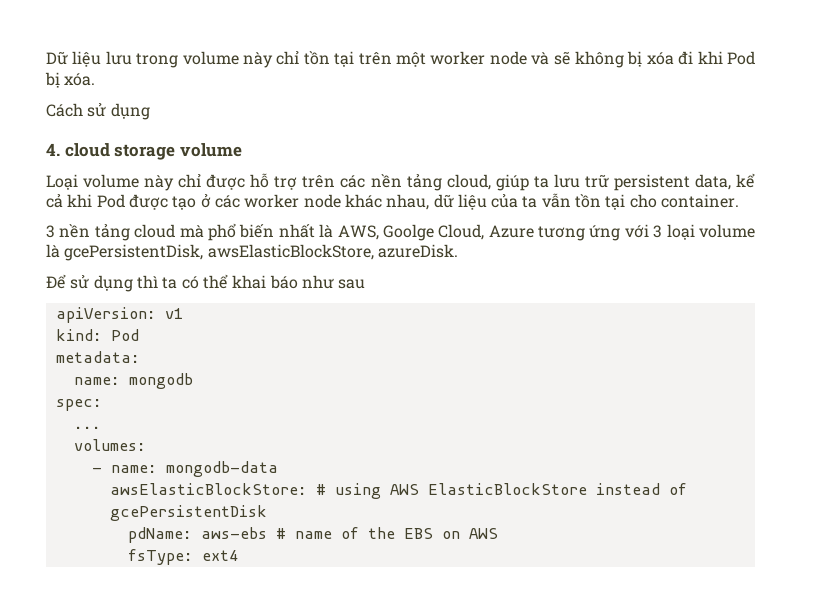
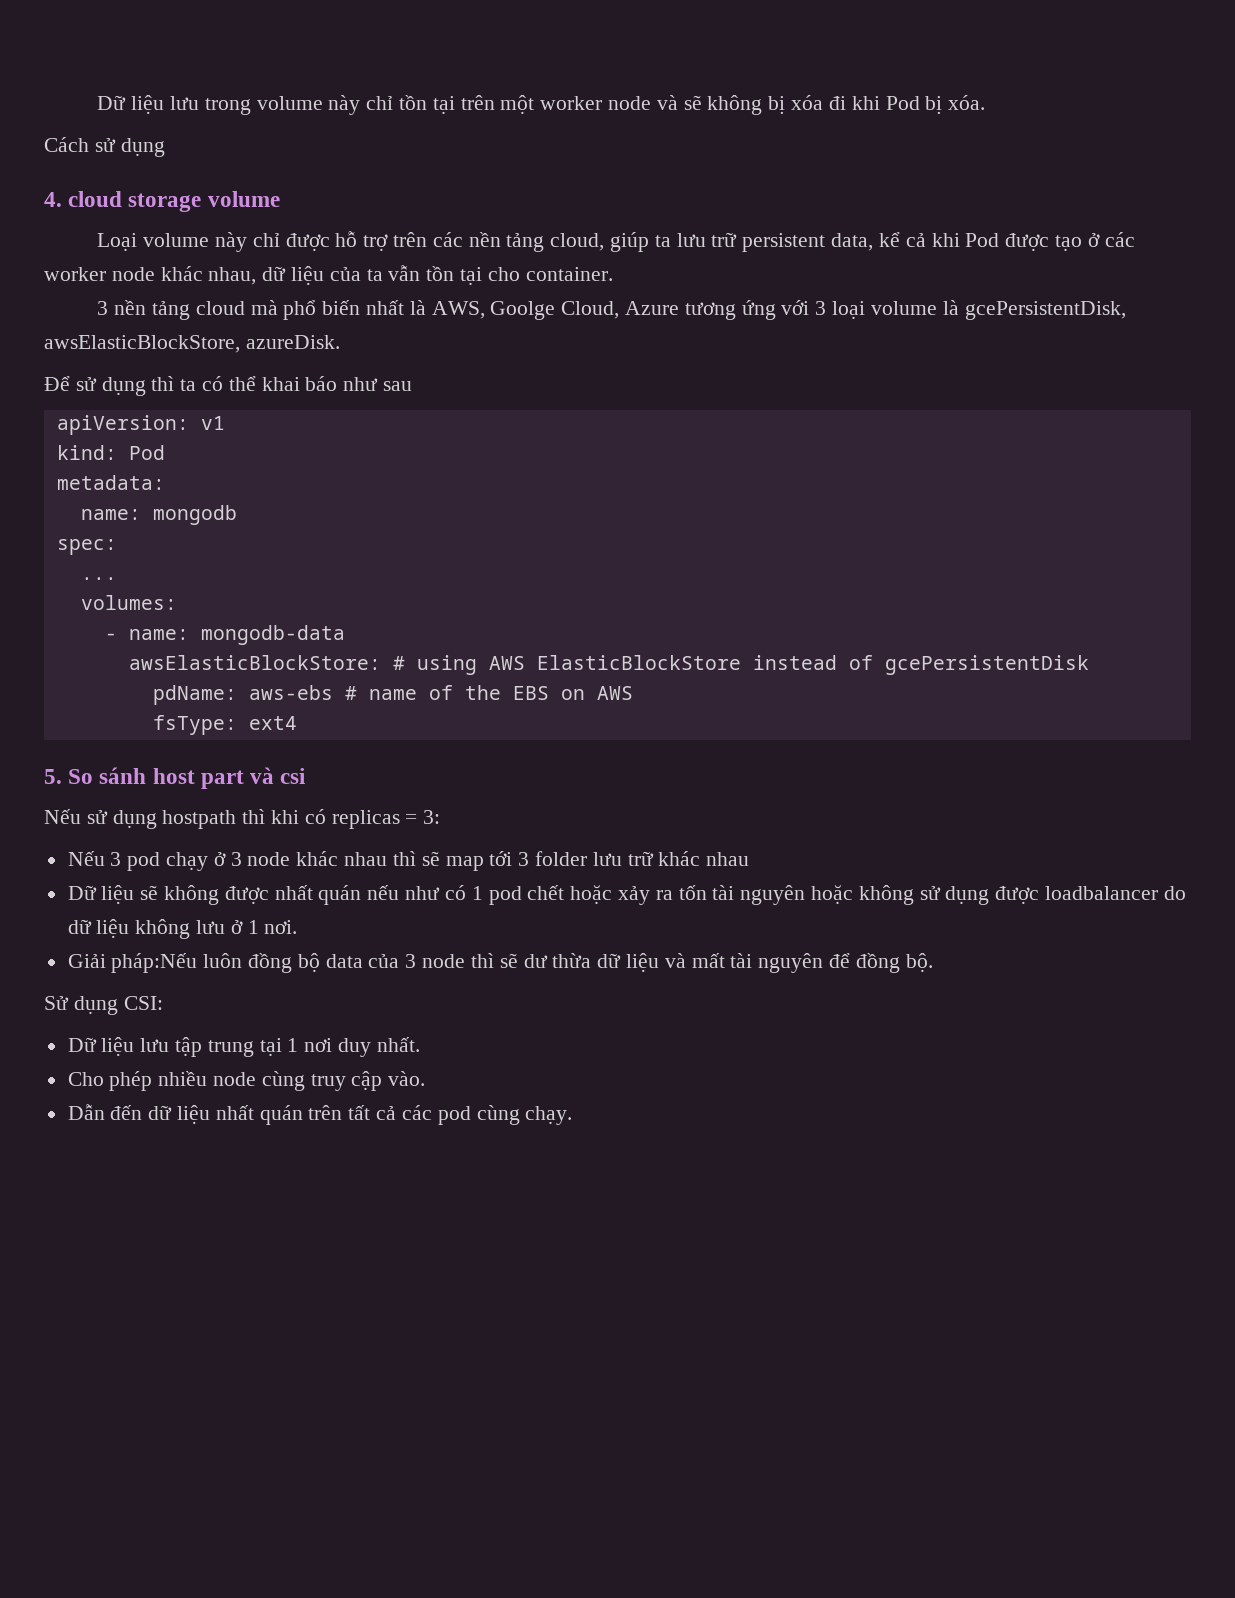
(238, 555) none -> [44,767,307,789] [44,809,441,829] [67,851,750,871] [67,885,1186,905] [67,919,298,939] [67,953,933,973] [44,996,163,1015] [67,1037,420,1057] [67,1071,426,1091] [67,1104,573,1125] // 5. So sánh host part và csi // Nếu sử dụng hostpath thì khi có replicas = 3: // Nếu 3 pod chạy ở 3 node khác nhau thì sẽ map tới 3 folder lưu trữ khác nhau // Dữ liệu sẽ không được nhất quán nếu như có 1 pod chết hoặc xảy ra tốn tài nguyên hoặc không sử dụng được loadbalancer do dữ liệu không lưu ở 1 nơi. // Giải pháp:Nếu luôn đồng bộ data của 3 node thì sẽ dư thừa dữ liệu và mất tài nguyên để đồng bộ. // Sử dụng CSI: // Dữ liệu lưu tập trung tại 1 nơi duy nhất. // Cho phép nhiều node cùng truy cập vào. // Dẫn đến dữ liệu nhất quán trên tất cả các pod cùng chạy.

